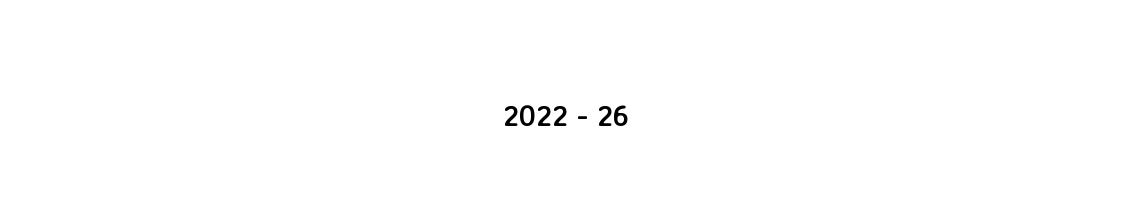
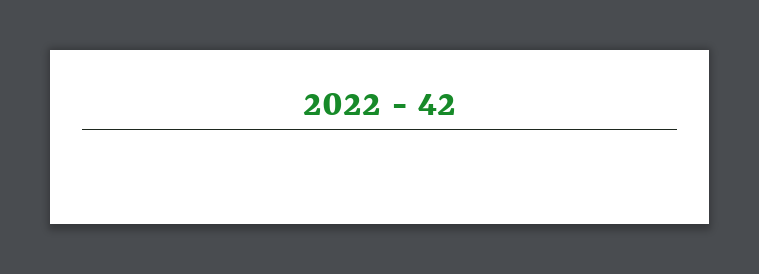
[596,105,629,126] 26 -> [418,94,457,115] 42

